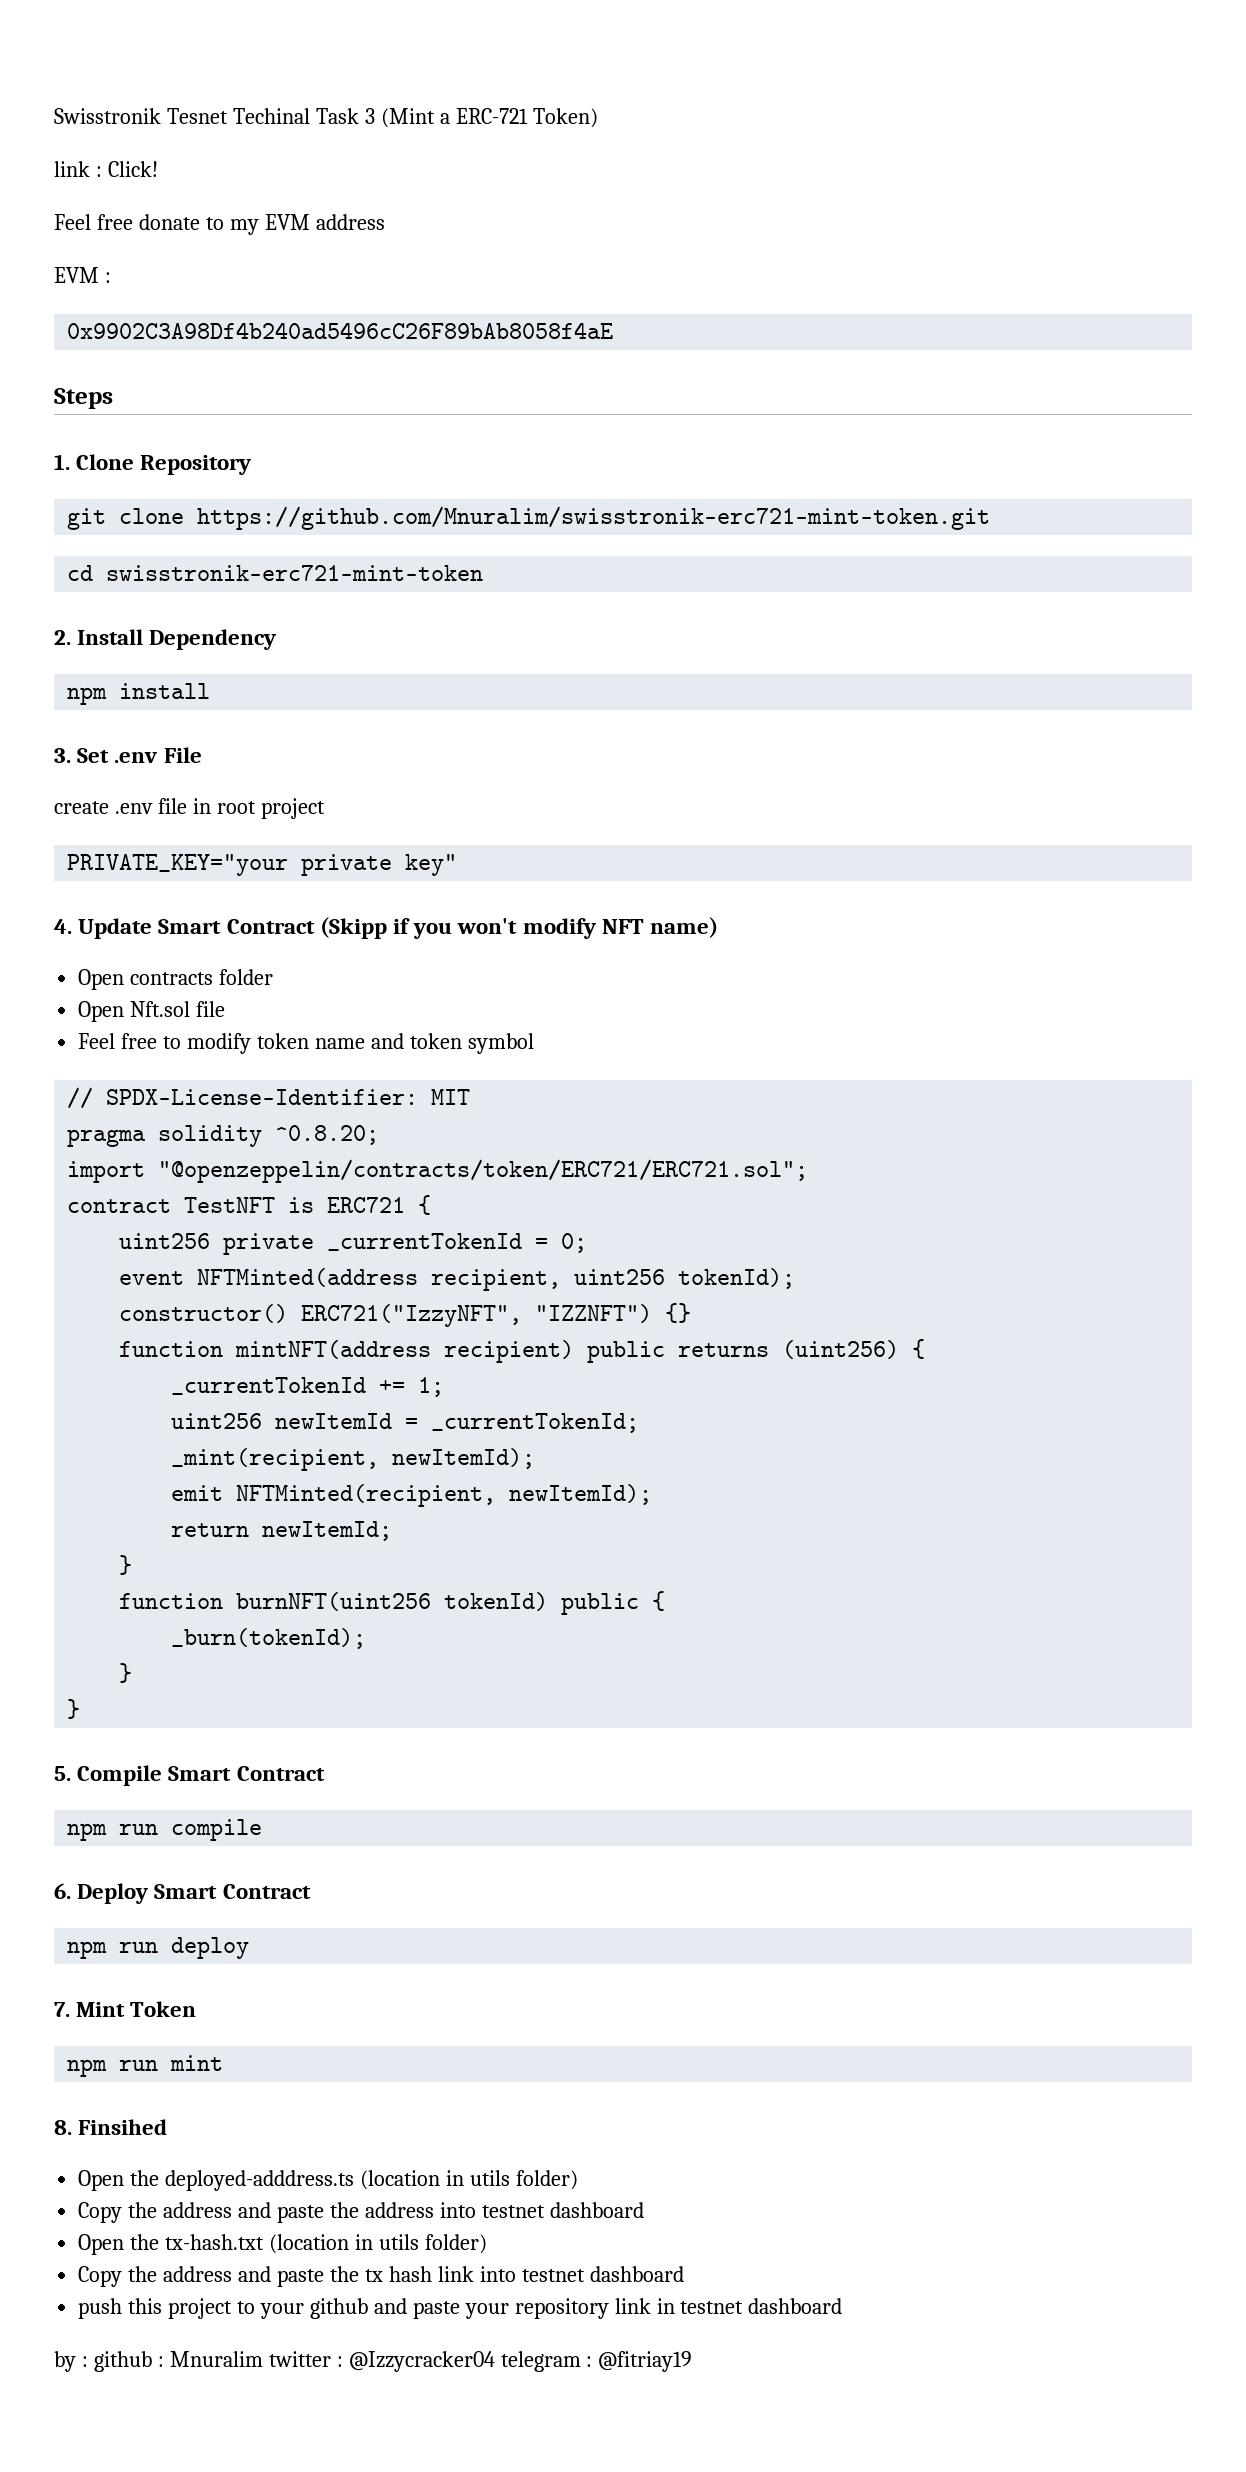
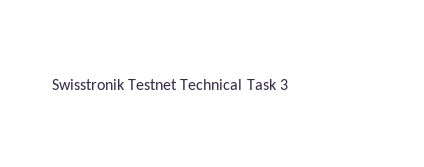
[166,108,598,128] [54,161,158,177] [54,214,385,235] [54,267,111,283] [67,322,614,339] [54,388,113,409] [54,454,252,475] [67,506,991,530] [67,565,484,581] [54,629,277,650] [67,683,211,705] [54,747,202,763] [54,798,325,819] [67,854,458,876] [54,917,719,939] [78,969,274,990] [78,1001,226,1022] [78,1033,534,1054] [67,1087,471,1109] [67,1125,380,1147] [67,1159,809,1183] [67,1195,432,1215] [119,1233,588,1255] [119,1268,796,1291] [119,1303,692,1327] [119,1339,926,1363] [171,1377,445,1397] [171,1413,640,1433] [171,1448,536,1471] [171,1484,653,1507] [171,1521,393,1541] [119,1555,133,1575] [119,1591,666,1615] [171,1628,367,1649] [119,1663,133,1683] [67,1699,81,1719] [54,1765,325,1786] [67,1819,263,1841] [54,1883,311,1904] [67,1937,250,1959] [54,2001,197,2017] [67,2055,224,2077] [54,2119,168,2135] [78,2170,578,2191] [78,2202,644,2223] [78,2234,487,2255] [78,2266,684,2287] [78,2298,843,2319] [54,2351,693,2372] Tesnet Techinal Task 3 (Mint a ERC-721 Token) // link : Click! // Feel free donate to my EVM address // EVM : // 0x9902C3A98Df4b240ad5496cC26F89bAb8058f4aE // Steps // 1. Clone Repository // git clone https://github.com/Mnuralim/swisstronik-erc721-mint-token.git // cd swisstronik-erc721-mint-token // 2. Install Dependency // npm install // 3. Set .env File // create .env file in root project // PRIVATE_KEY="your private key" // 4. Update Smart Contract (Skipp if you won't modify NFT name) // Open contracts folder // Open Nft.sol file // Feel free to modify token name and token symbol // // SPDX-License-Identifier: MIT // pragma solidity ^0.8.20; // import "@openzeppelin/contracts/token/ERC721/ERC721.sol"; // contract TestNFT is ERC721 { // uint256 private _currentTokenId = 0; // event NFTMinted(address recipient, uint256 tokenId); // constructor() ERC721("IzzyNFT", "IZZNFT") {} // function mintNFT(address recipient) public returns (uint256) { // _currentTokenId += 1; // uint256 newItemId = _currentTokenId; // _mint(recipient, newItemId); // emit NFTMinted(recipient, newItemId); // return newItemId; // } // function burnNFT(uint256 tokenId) public { // _burn(tokenId); // } // } // 5. Compile Smart Contract // npm run compile // 6. Deploy Smart Contract // npm run deploy // 7. Mint Token // npm run mint // 8. Finsihed // Open the deployed-adddress.ts (location in utils folder) // Copy the address and paste the address into testnet dashboard // Open the tx-hash.txt (location in utils folder) // Copy the address and paste the tx hash link into testnet dashboard // push this project to your github and paste your repository link in testnet dashboard // by : github : Mnuralim twitter : @Izzycracker04 telegram : @fitriay19 -> [128,79,288,90] Testnet Technical Task 3

